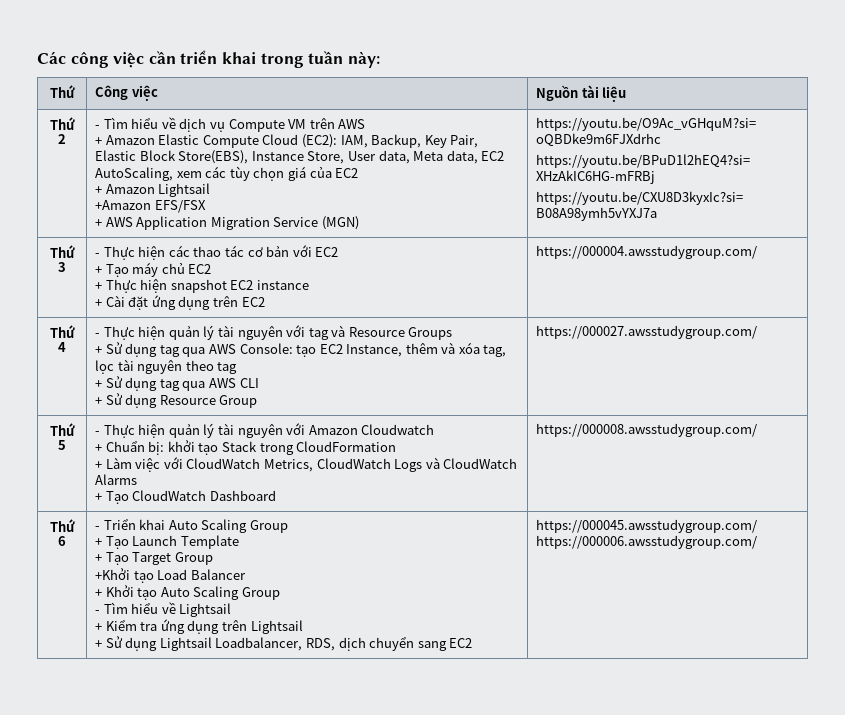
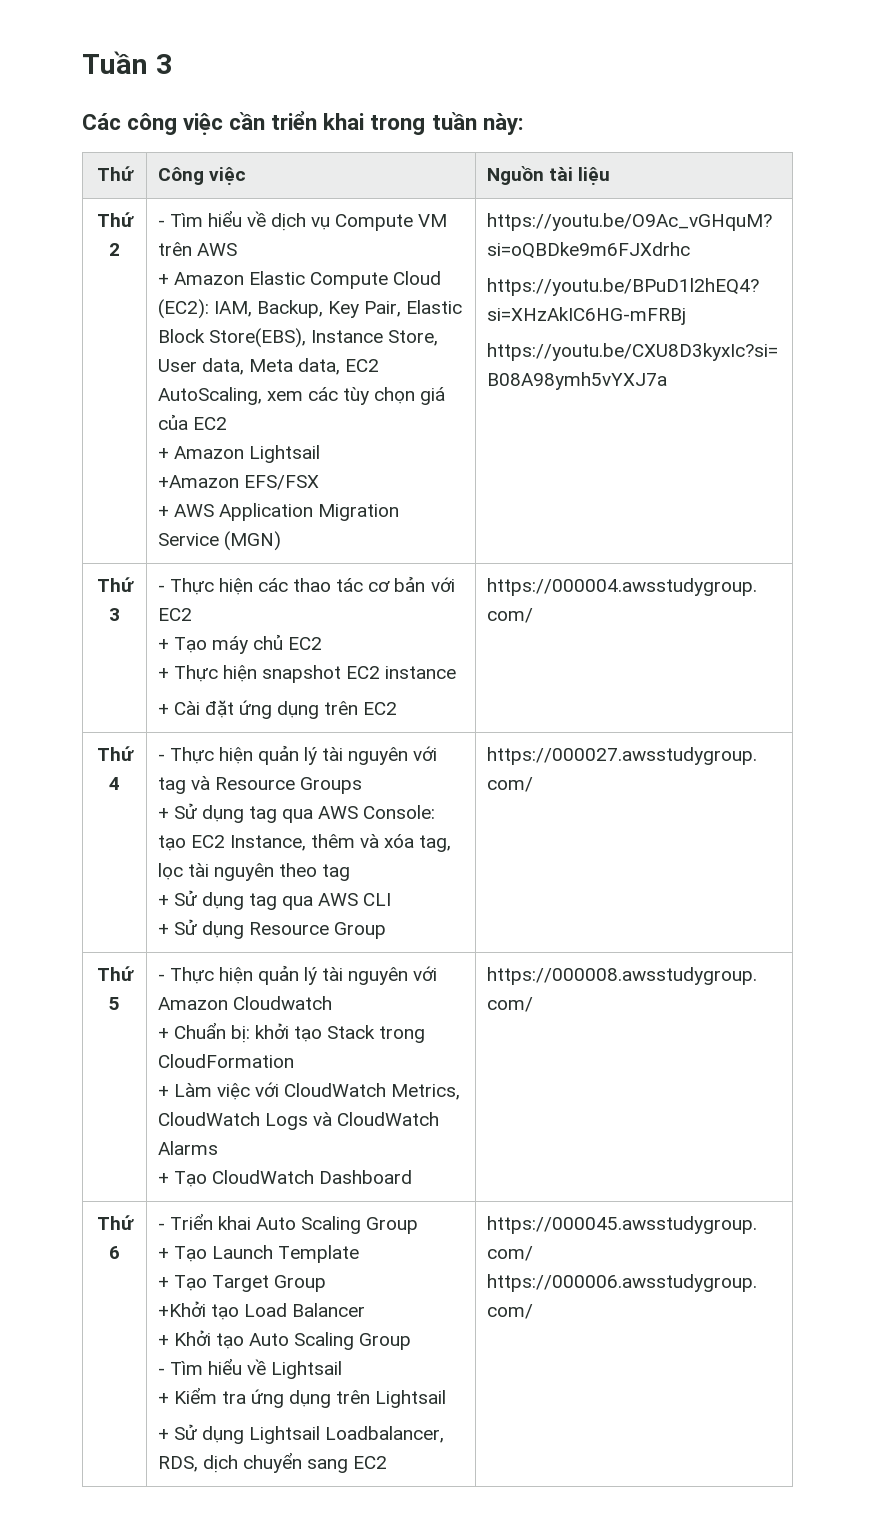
(37, 57) none -> [82,51,172,74] Tuần 3 //

